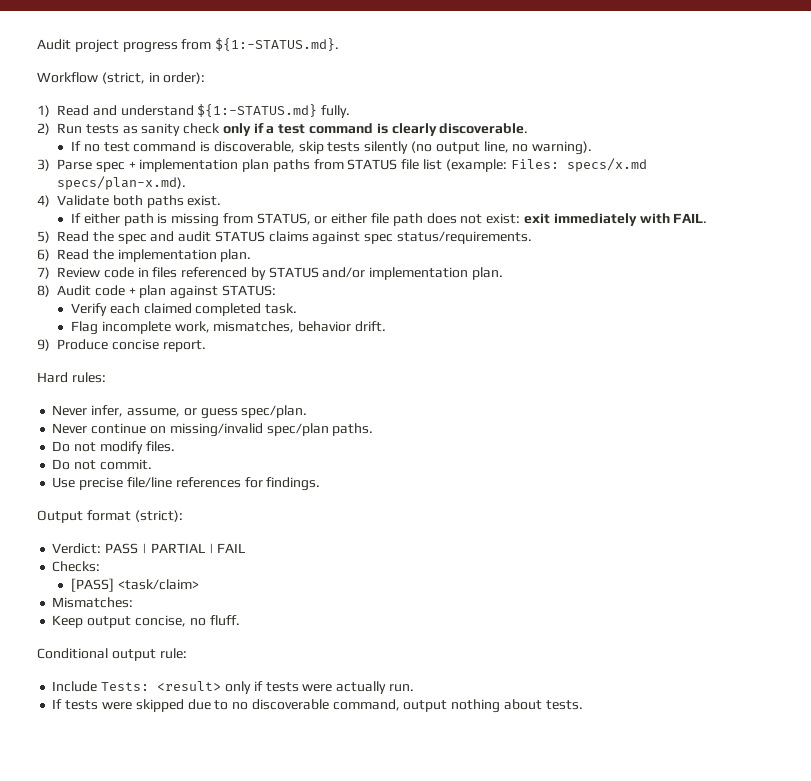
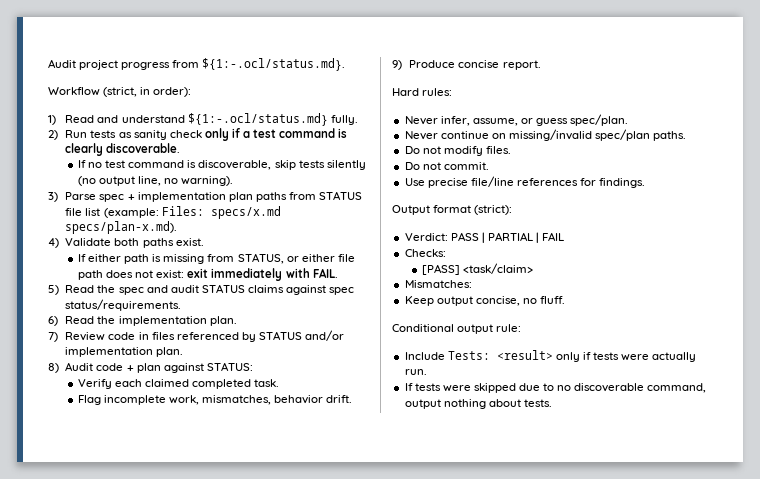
[215,38,340,51] ${1:-STATUS.md}. -> [202,58,346,71] ${1:-.ocl/status.md}.
[197,104,318,117] ${1:-STATUS.md} -> [187,113,328,126] ${1:-.ocl/status.md}

